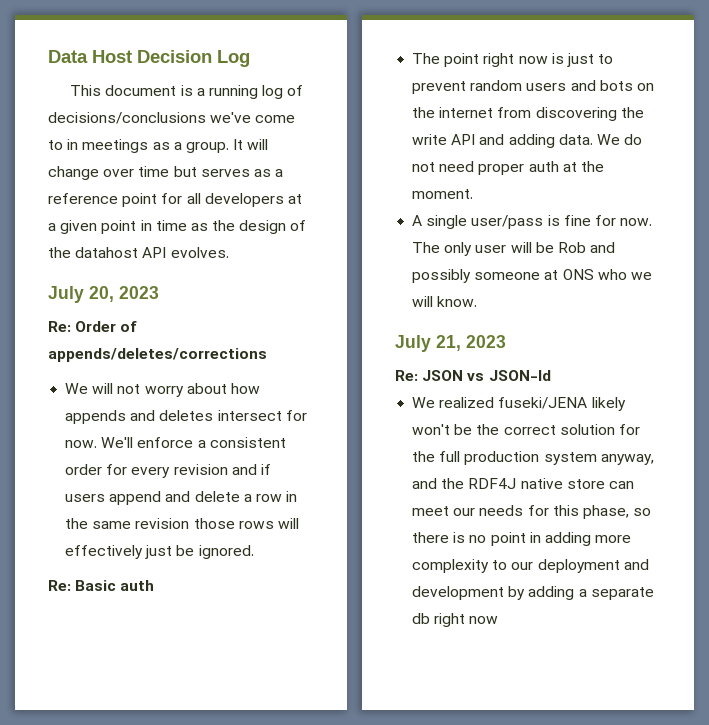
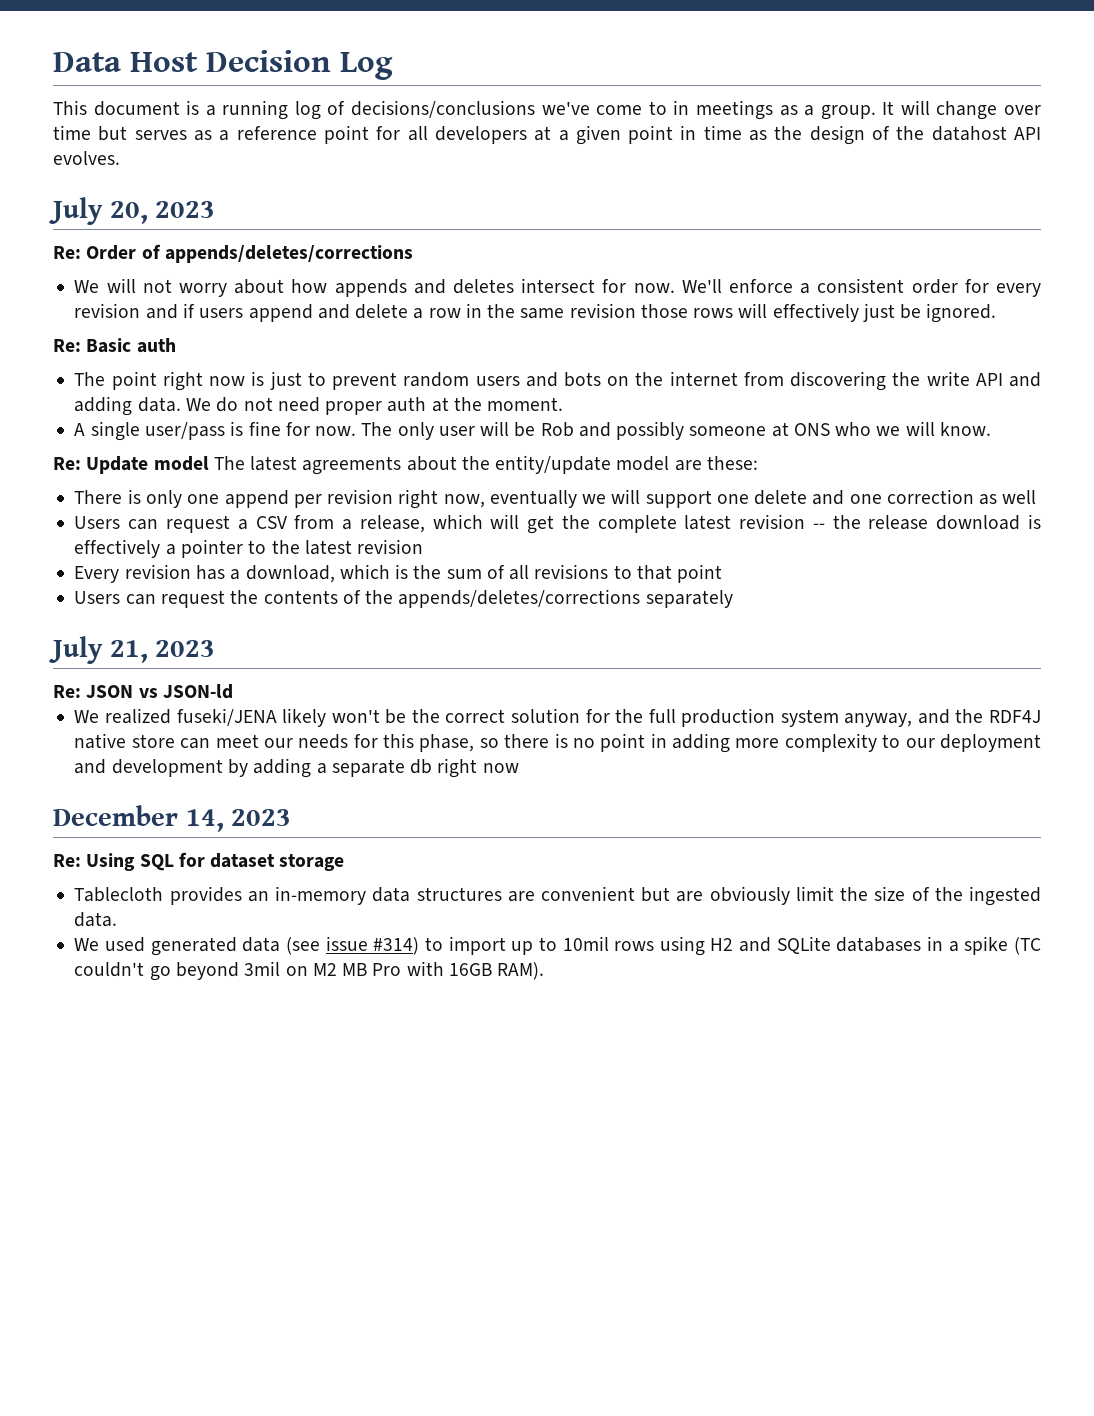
(478, 301) none -> [53,455,758,475] [74,489,1037,509] [74,514,1041,534] [74,539,424,558] [74,564,723,583] [74,589,733,608] // Re: Update model The latest agreements about the entity/update model are these: // There is only one append per revision right now, eventually we will support one delete and one correction as well // Users can request a CSV from a release, which will get the complete latest revision -- the release download is effectively a pointer to the latest revision // Every revision has a download, which is the sum of all revisions to that point // Users can request the contents of the appends/deletes/corrections separately
(499, 620) none -> [53,805,292,832] [53,852,345,871] [74,886,1041,906] [74,912,118,927] [74,936,1042,956] [74,961,545,981] // December 14, 2023 // Re: Using SQL for dataset storage // Tablecloth provides an in-memory data structures are convenient but are obviously limit the size of the ingested data. // We used generated data (see issue #314) to import up to 10mil rows using H2 and SQLite databases in a spike (TC couldn't go beyond 3mil on M2 MB Pro with 16GB RAM).

